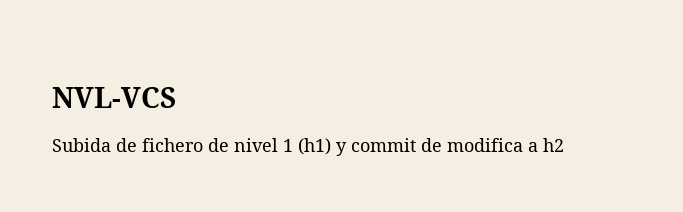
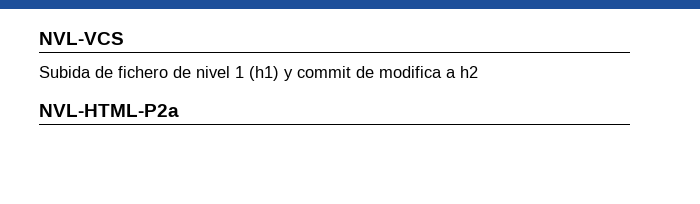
(564, 145) none -> [39,104,179,117] // NVL-HTML-P2a

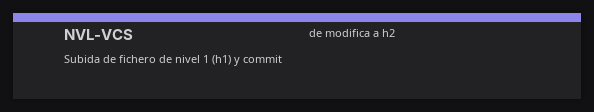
[39,104,179,117] // NVL-HTML-P2a -> (395, 33) none

